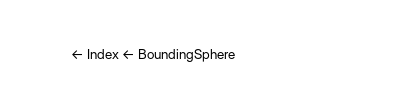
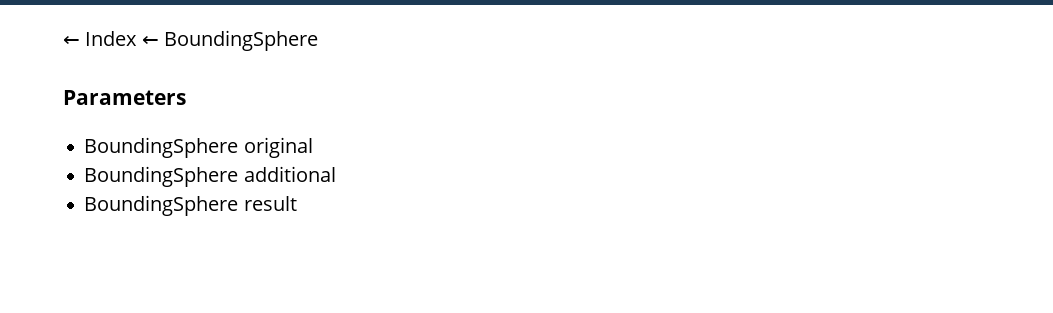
(235, 55) none -> [63,90,186,105] [84,137,313,158] [84,166,336,187] [84,195,297,216] // Parameters // BoundingSphere original // BoundingSphere additional // BoundingSphere result

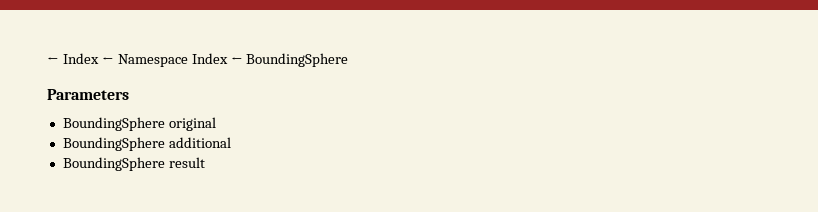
(159, 41) none -> [117,53,243,67] Namespace Index ←

